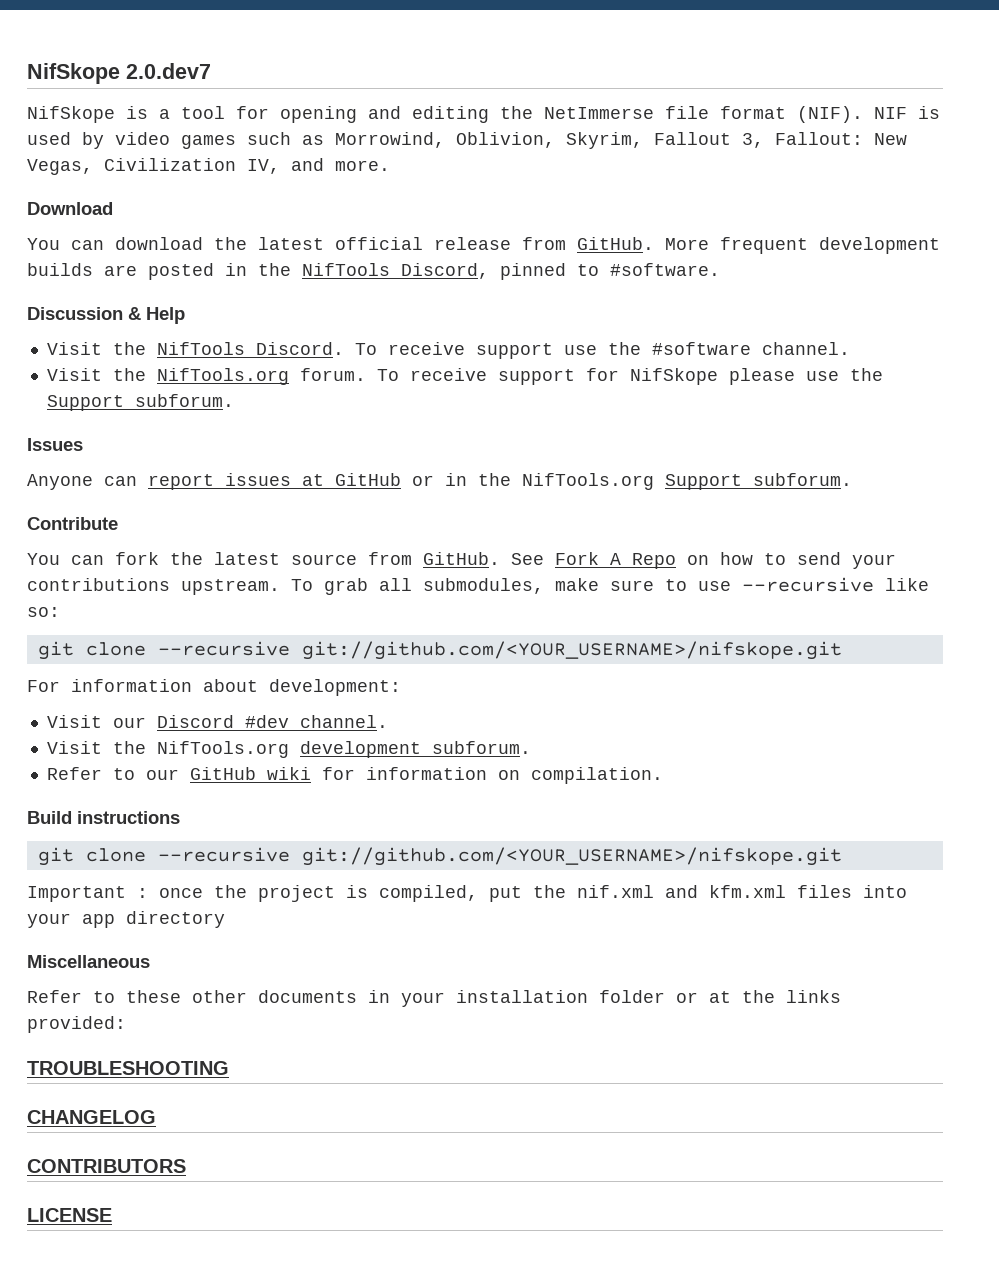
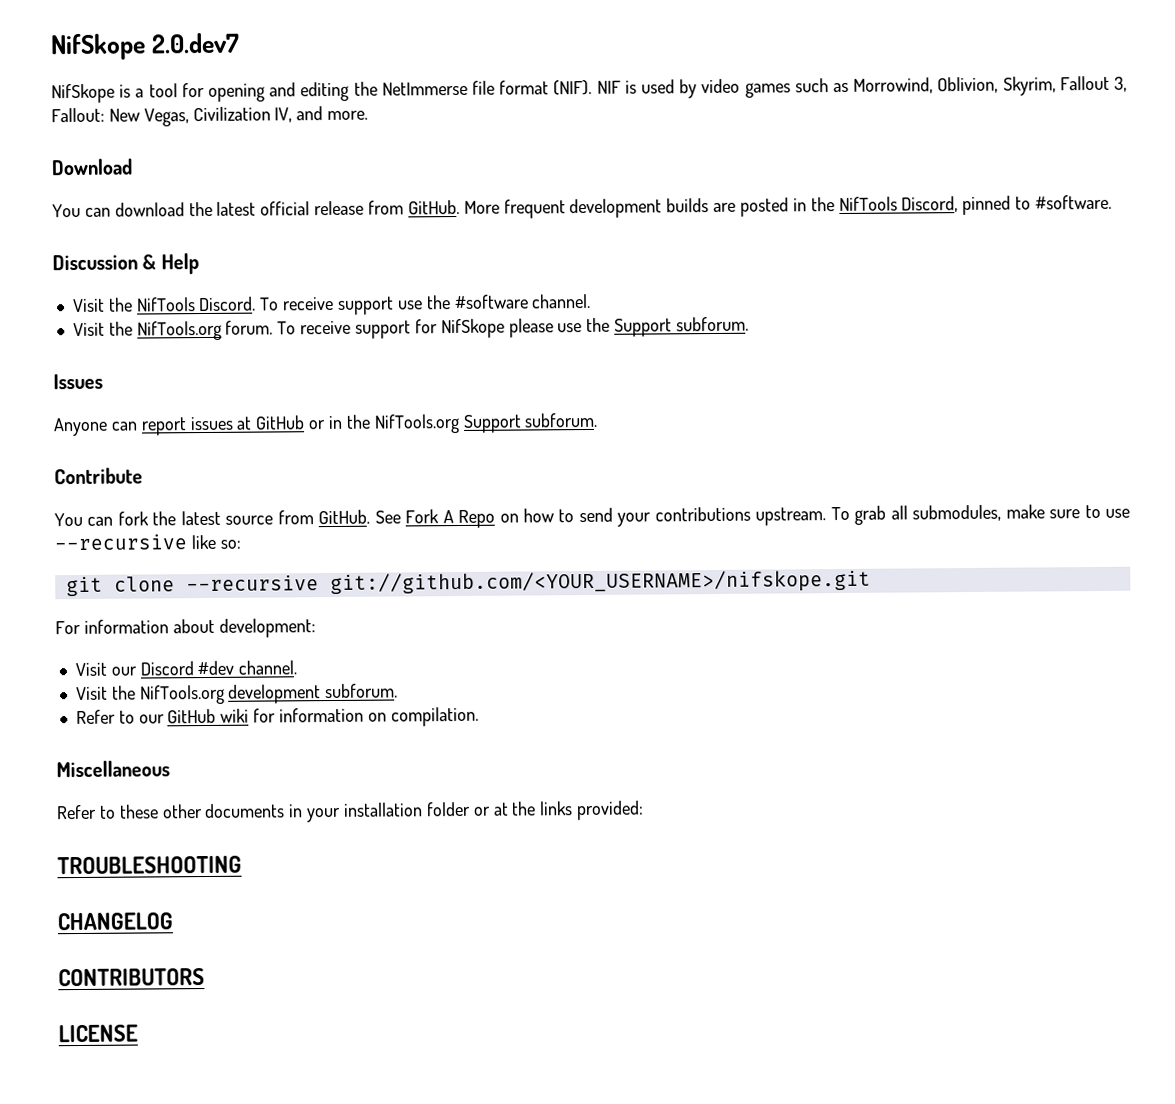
[27,811,180,824] [37,847,842,866] [27,885,907,902] [27,911,225,928] // Build instructions // git clone --recursive git://github.com/<YOUR_USERNAME>/nifskope.git // Important : once the project is compiled, put the nif.xml and kfm.xml files into your app directory -> (479, 716) none

